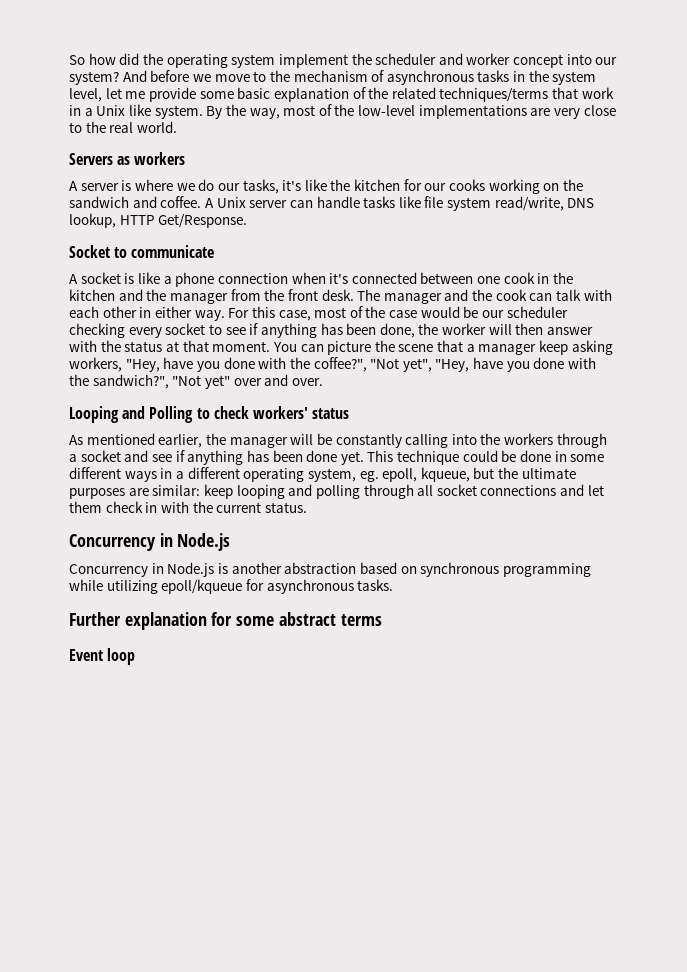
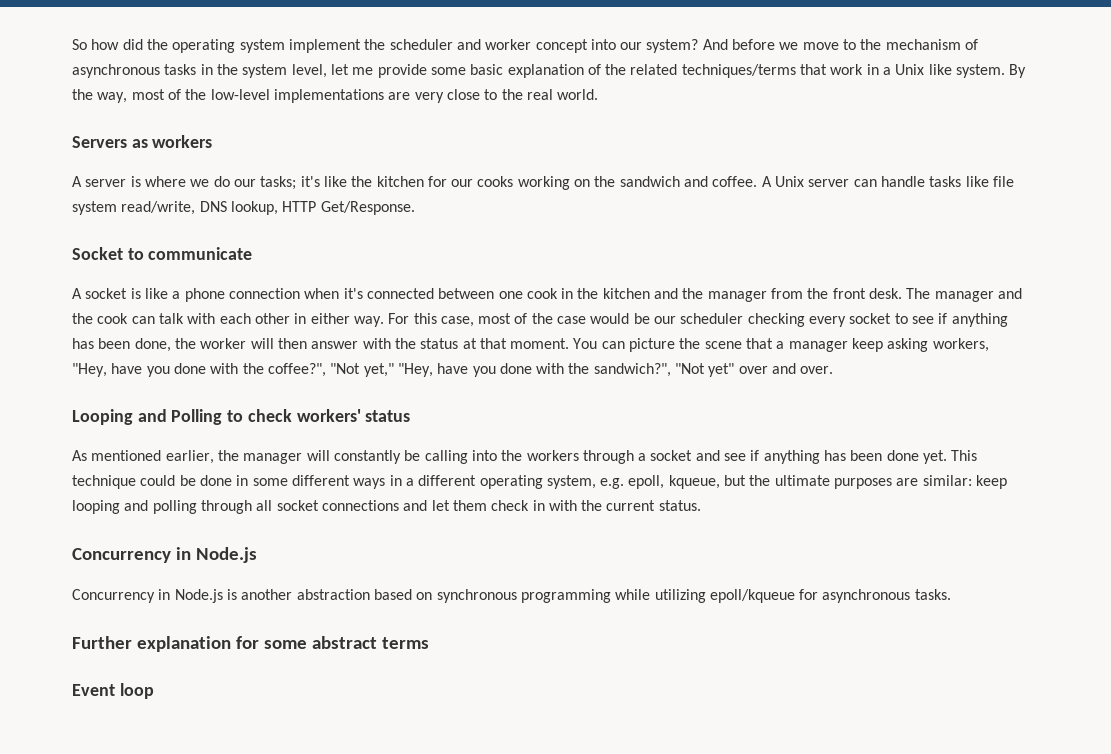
[242,179,279,194] tasks, -> [260,176,297,190] tasks;
[402,358,432,372] yet", -> [363,363,394,377] yet,"
[316,433,402,448] be constantly -> [333,450,421,464] constantly be
[359,471,379,482] eg. -> [600,478,625,489] e.g.

